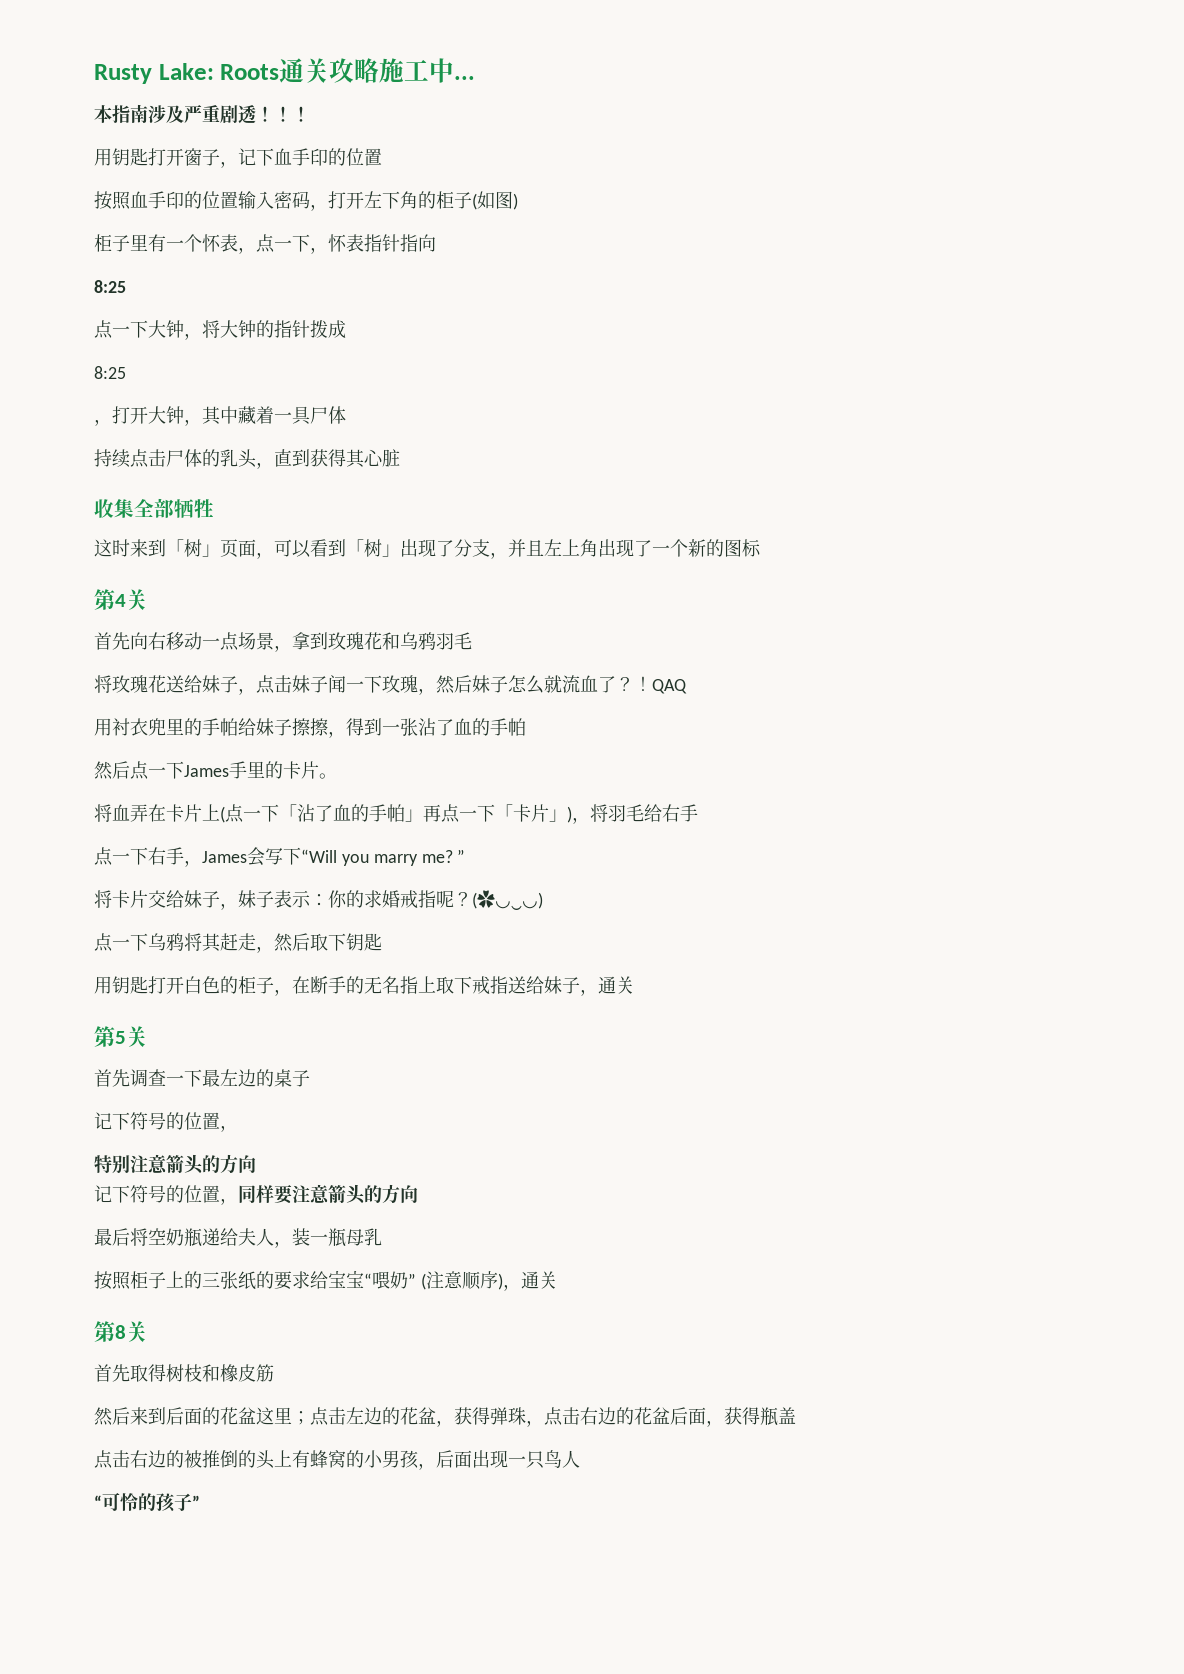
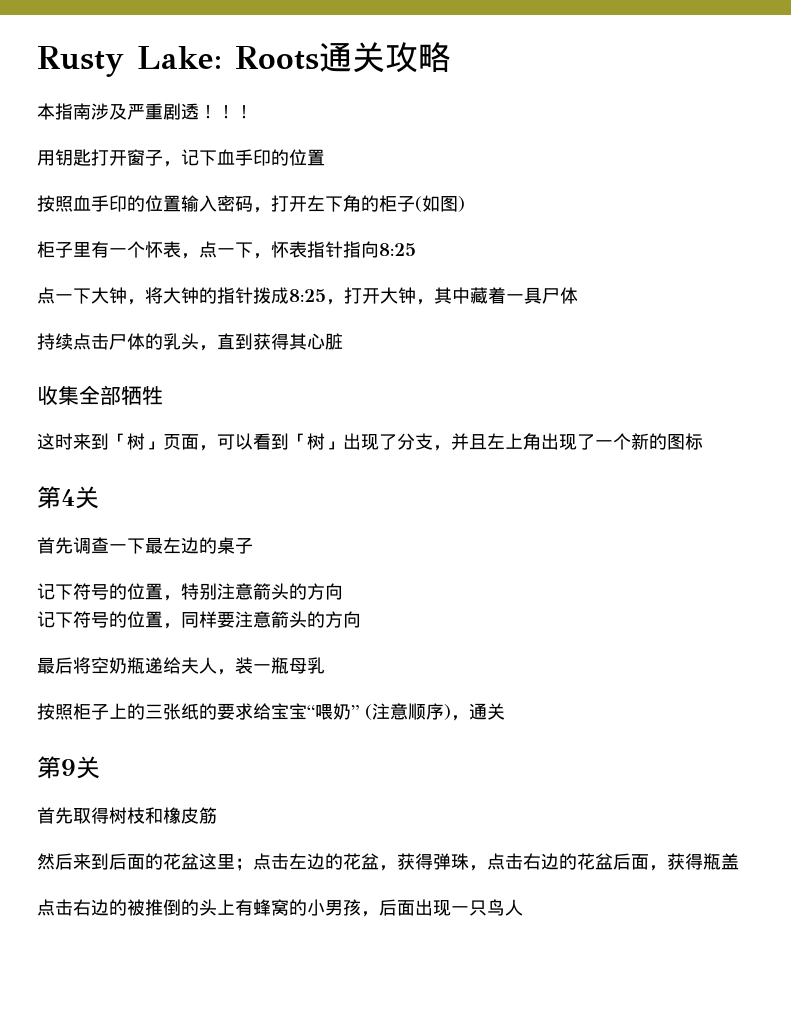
[379,58,476,83] 施工中... -> (451, 57) none
(436, 243) // -> (379, 249) none
[94,366,126,379] // 8:25 // -> [289,289,326,302] 8:25
[94,632,472,652] [94,675,687,695] [94,718,526,738] [94,761,337,780] [94,804,698,824] [94,847,466,867] [94,890,543,910] [94,933,382,953] [94,976,634,996] [94,1026,147,1047] // 首先向右移动一点场景，拿到玫瑰花和乌鸦羽毛 // 将玫瑰花送给妹子，点击妹子闻一下玫瑰，然后妹子怎么就流血了？！QAQ // 用衬衣兜里的手帕给妹子擦擦，得到一张沾了血的手帕 // 然后点一下James手里的卡片。 // 将血弄在卡片上(点一下「沾了血的手帕」再点一下「卡片」)，将羽毛给右手 // 点一下右手，James会写下“Will you marry me? ” // 将卡片交给妹子，妹子表示：你的求婚戒指呢？(✿◡‿◡) // 点一下乌鸦将其赶走，然后取下钥匙 // 用钥匙打开白色的柜子，在断手的无名指上取下戒指送给妹子，通关 // 第5关 -> (99, 497) none
(238, 1128) // -> (181, 598) none
[115,1325,126,1339] 8 -> [61,759,76,776] 9
[94,1492,200,1512] // “可怜的孩子” -> (523, 907) none

